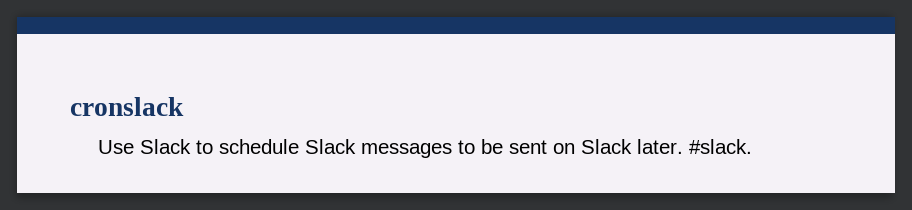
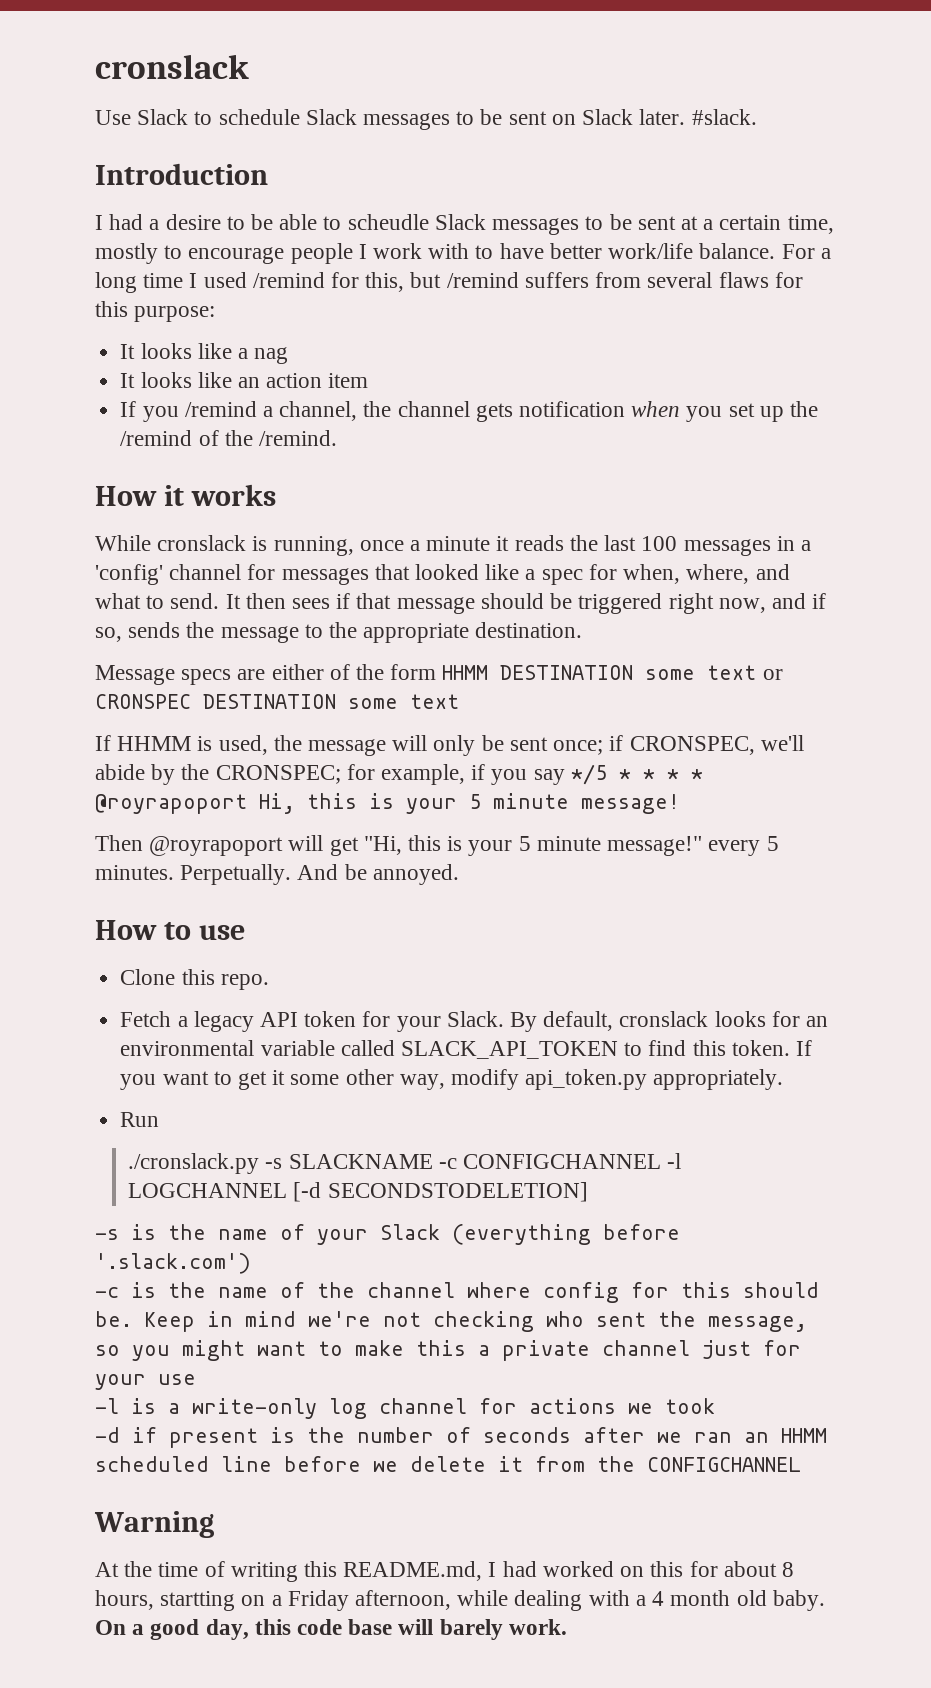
(752, 146) none -> [95,163,268,185] [95,214,834,235] [95,243,831,264] [95,272,803,293] [95,301,216,322] [120,343,289,364] [120,372,369,388] [120,401,819,422] [120,430,337,446] [95,484,276,506] [95,535,811,556] [95,564,790,585] [95,593,827,614] [95,622,583,643] [95,664,783,685] [95,694,459,709] [95,735,804,756] [95,764,703,785] [95,793,680,814] [95,835,779,856] [95,864,459,885] [95,920,245,940] [120,969,269,990] [120,1011,829,1032] [120,1040,812,1059] [120,1069,784,1090] [120,1112,160,1127] [128,1153,682,1174] [128,1182,588,1202] [95,1224,680,1245] [95,1253,251,1274] [95,1282,819,1303] [95,1311,807,1332] [95,1340,801,1361] [95,1374,196,1390] [95,1398,715,1419] [95,1427,827,1448] [95,1456,801,1472] [94,1511,214,1538] [95,1561,794,1582] [95,1590,825,1611] [95,1619,567,1640] // Introduction // I had a desire to be able to scheudle Slack messages to be sent at a certain time, mostly to encourage people I work with to have better work/life balance. For a long time I used /remind for this, but /remind suffers from several flaws for this purpose: // It looks like a nag // It looks like an action item // If you /remind a channel, the channel gets notification when you set up the /remind of the /remind. // How it works // While cronslack is running, once a minute it reads the last 100 messages in a 'config' channel for messages that looked like a spec for when, where, and what to send. It then sees if that message should be triggered right now, and if so, sends the message to the appropriate destination. // Message specs are either of the form HHMM DESTINATION some text or CRONSPEC DESTINATION some text // If HHMM is used, the message will only be sent once; if CRONSPEC, we'll abide by the CRONSPEC; for example, if you say */5 * * * * @royrapoport Hi, this is your 5 minute message! // Then @royrapoport will get "Hi, this is your 5 minute message!" every 5 minutes. Perpetually. And be annoyed. // How to use // Clone this repo. // Fetch a legacy API token for your Slack. By default, cronslack looks for an environmental variable called SLACK_API_TOKEN to find this token. If you want to get it some other way, modify api_token.py appropriately. // Run // ./cronslack.py -s SLACKNAME -c CONFIGCHANNEL -l LOGCHANNEL [-d SECONDSTODELETION] // -s is the name of your Slack (everything before '.slack.com') // -c is the name of the channel where config for this should be. Keep in mind we're not checking who sent the message, so you might want to make this a private channel just for your use // -l is a write-only log channel for actions we took // -d if present is the number of seconds after we ran an HHMM scheduled line before we delete it from the CONFIGCHANNEL // Warning // At the time of writing this README.md, I had worked on this for about 8 hours, startting on a Friday afternoon, while dealing with a 4 month old baby. On a good day, this code base will barely work.

